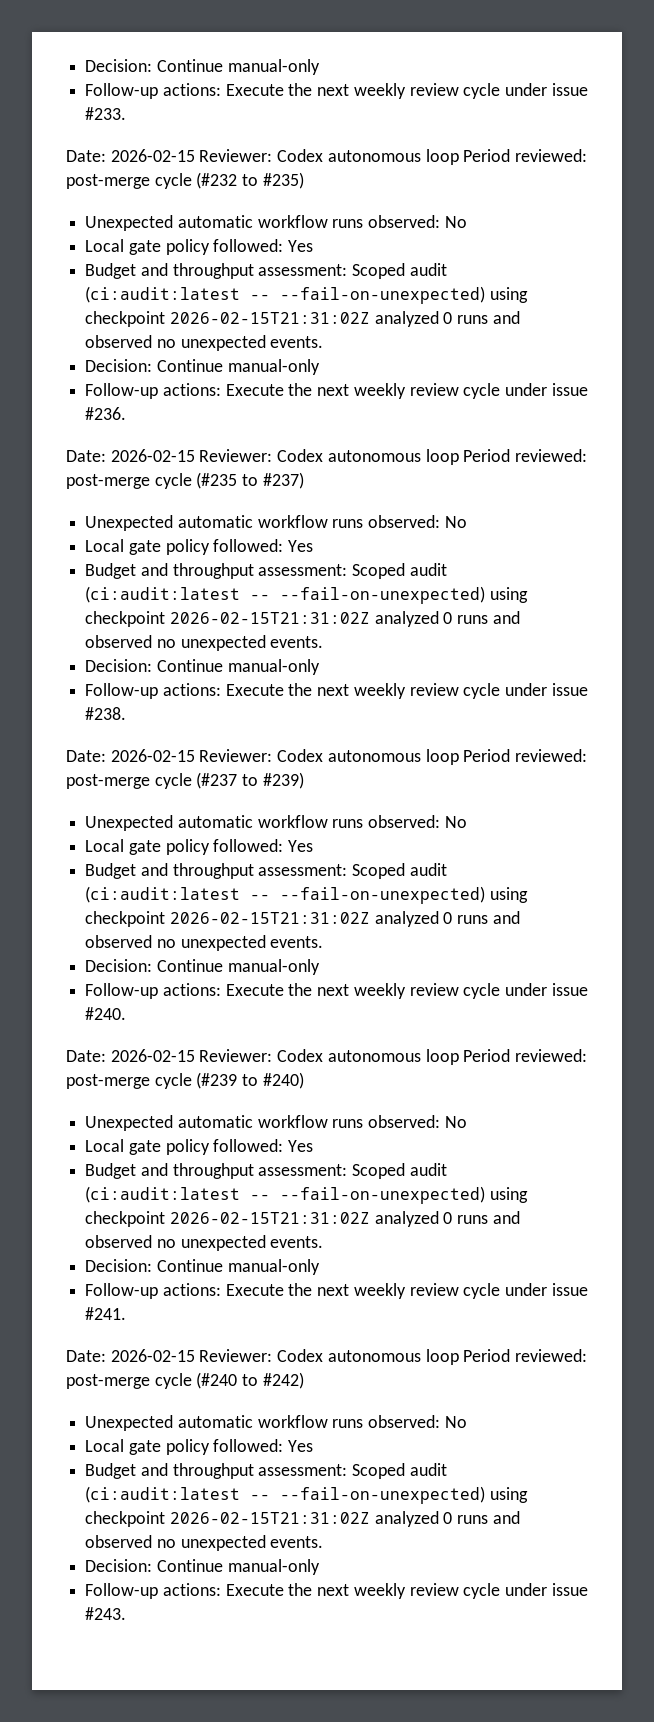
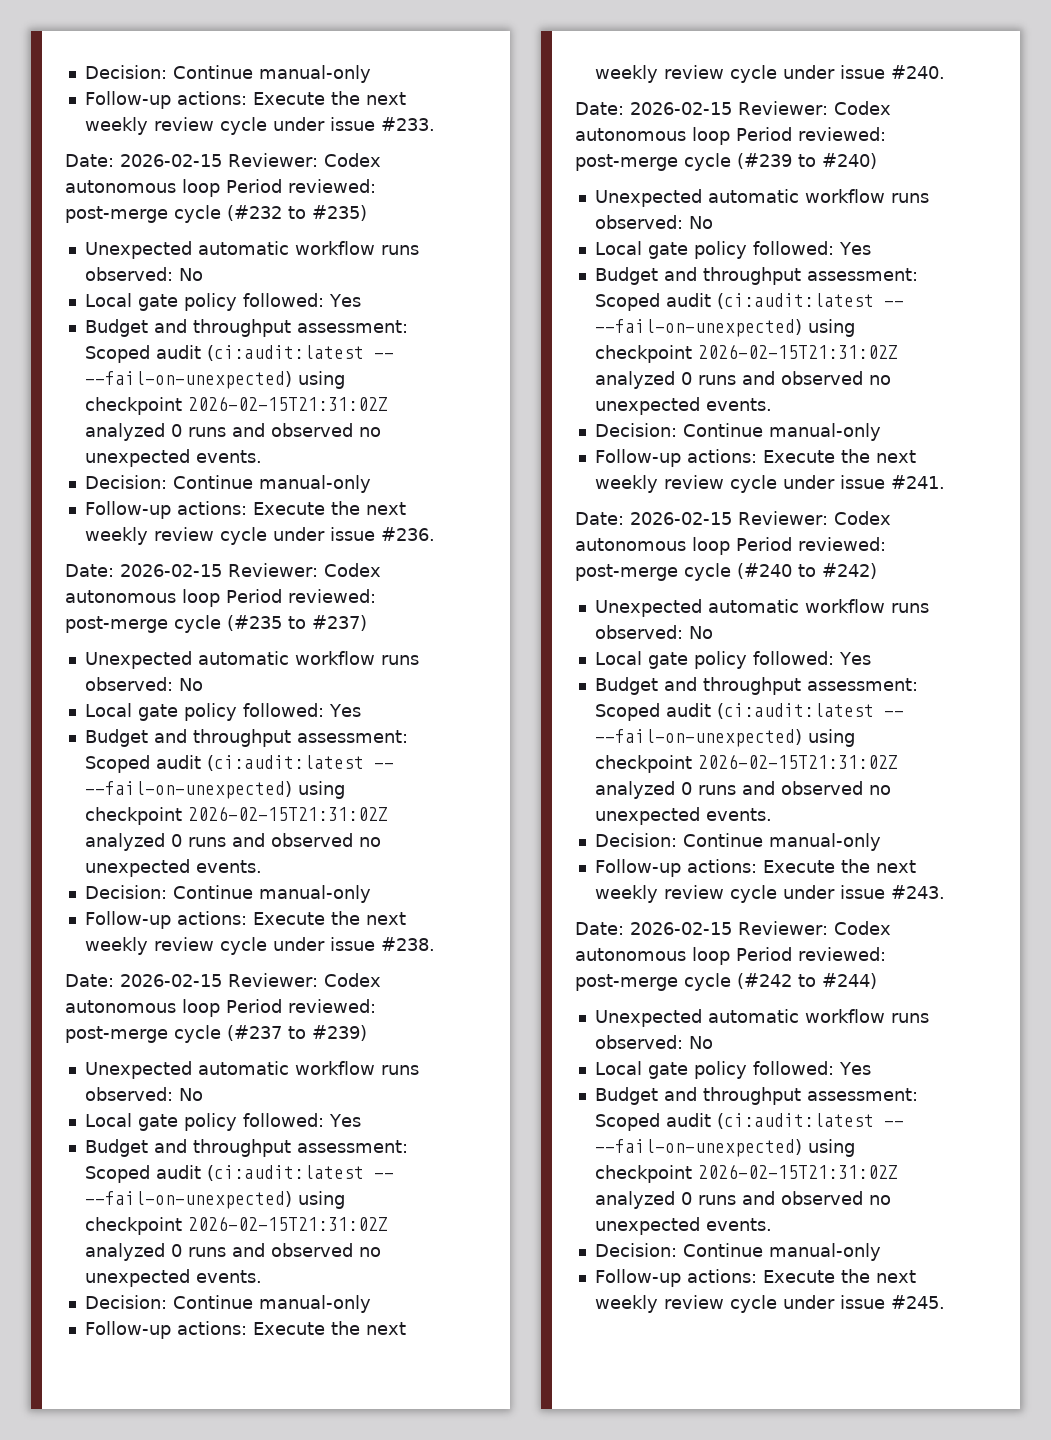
(127, 1613) none -> [575,921,891,935] [575,947,886,965] [575,973,877,991] [594,1009,929,1027] [594,1035,713,1049] [594,1061,871,1079] [594,1087,918,1105] [594,1113,904,1131] [594,1139,855,1157] [594,1164,898,1183] [594,1191,891,1209] [594,1217,772,1235] [594,1243,881,1261] [594,1269,916,1287] [594,1295,945,1313] // Date: 2026-02-15 Reviewer: Codex autonomous loop Period reviewed: post-merge cycle (#242 to #244) // Unexpected automatic workflow runs observed: No // Local gate policy followed: Yes // Budget and throughput assessment: Scoped audit (ci:audit:latest -- --fail-on-unexpected) using checkpoint 2026-02-15T21:31:02Z analyzed 0 runs and observed no unexpected events. // Decision: Continue manual-only // Follow-up actions: Execute the next weekly review cycle under issue #245.

